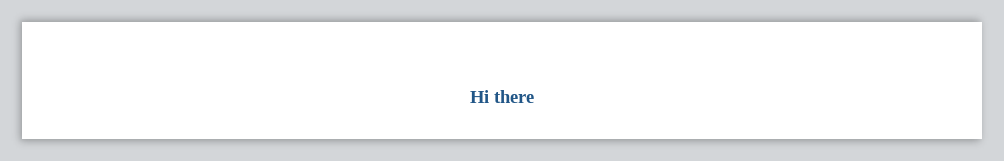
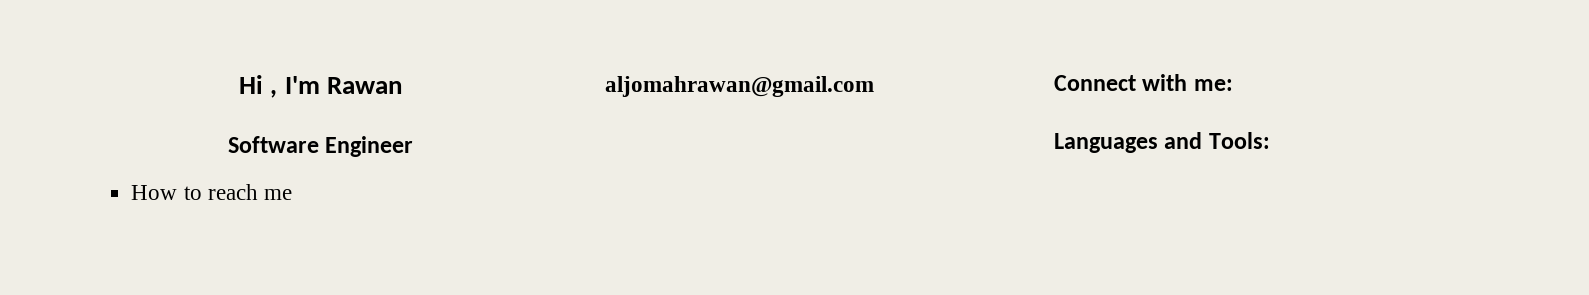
[494,90,534,103] there -> [270,76,402,98] [227,136,414,157] [131,184,292,200] [605,76,875,97] [1054,74,1233,91] [1054,132,1270,153] , I'm Rawan // Software Engineer // How to reach me aljomahrawan@gmail.com // Connect with me: // Languages and Tools:

